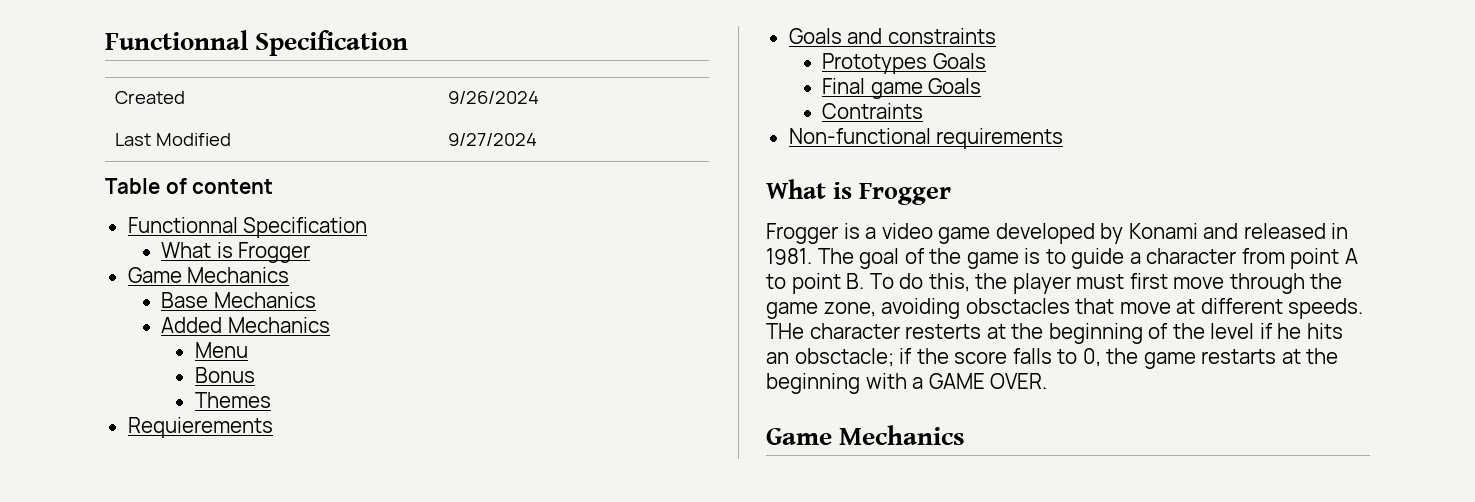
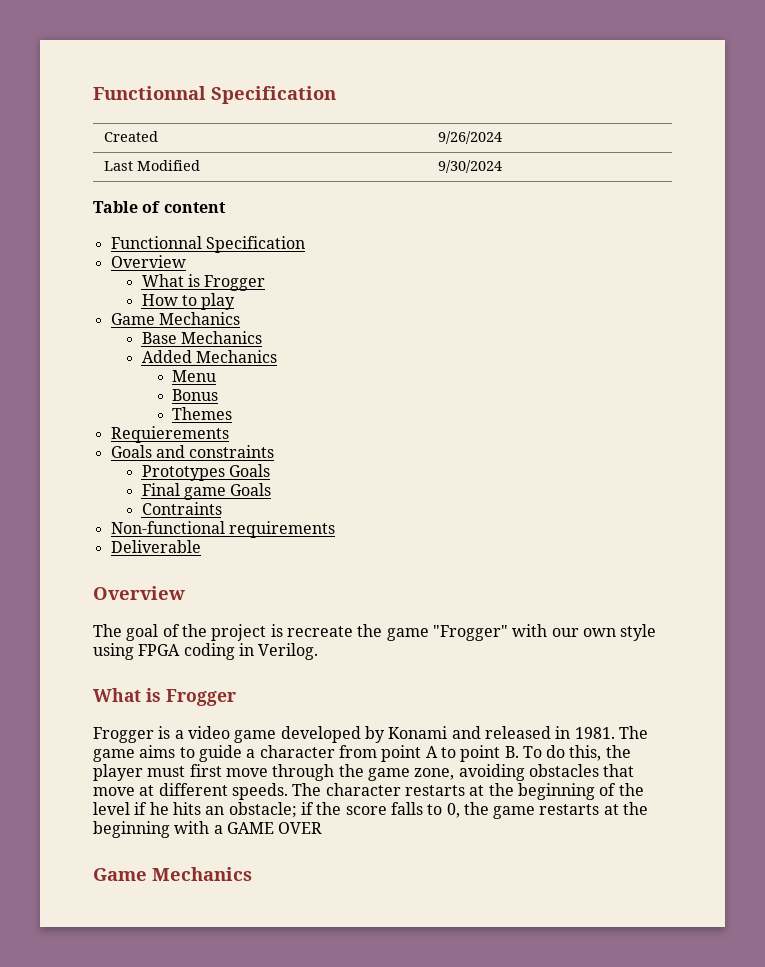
[448,133,538,146] 9/27/2024 -> [438,160,503,173] 9/30/2024
[161,242,311,263] // What is Frogger -> [110,255,186,268] [141,274,266,291] [141,293,236,310] // Overview // What is Frogger // How to play
(1064, 138) none -> [110,540,201,553] [93,586,185,600] [93,624,657,641] [93,643,319,660] // Deliverable // Overview // The goal of the project is recreate the game "Frogger" with our own style using FPGA coding in Verilog.
[859,248,1041,269] goal of the game is -> [93,745,176,762] game aims
[965,298,1070,314] obsctacles -> [528,764,599,777] obstacles
[766,323,982,339] THe character resterts -> [292,783,465,796] The character restarts
[794,348,894,367] obsctacle; -> [228,802,297,818] obstacle;
[990,373,1048,389] OVER. -> [278,822,323,834] OVER

